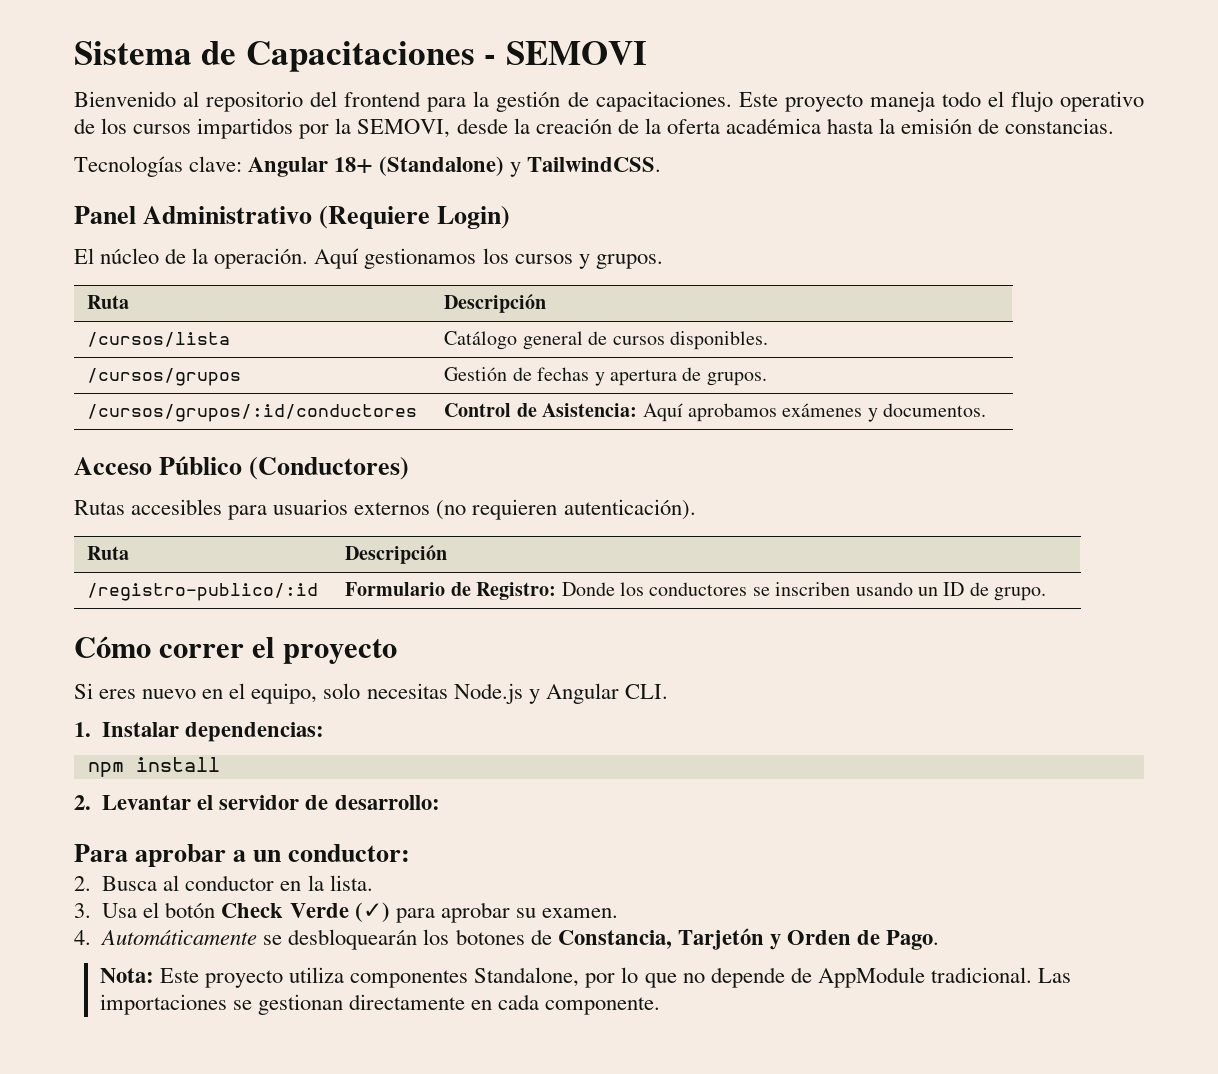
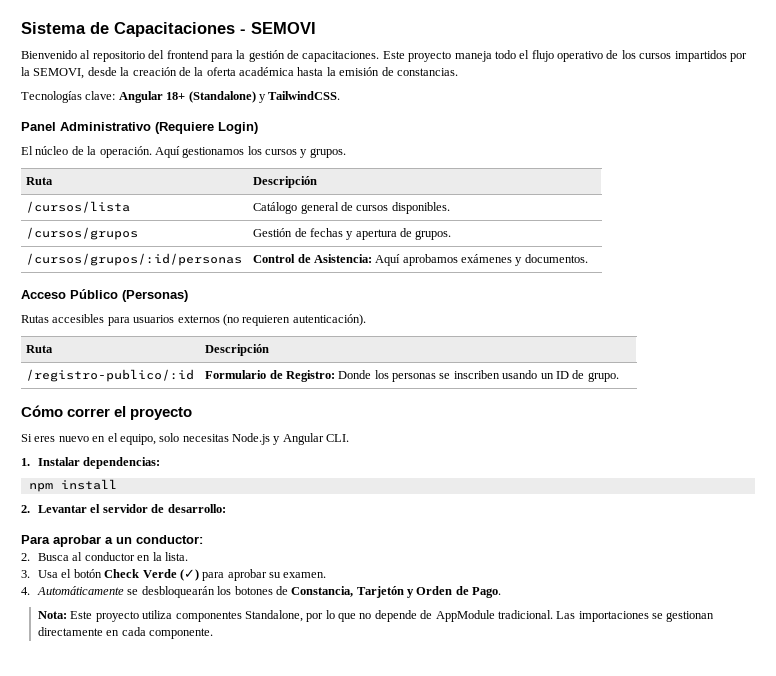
[87,404,418,422] /cursos/grupos/:id/conductores -> [26,253,243,266] /cursos/grupos/:id/personas
[249,457,410,480] (Conductores) -> [122,290,188,302] (Personas)
[649,582,748,596] conductores -> [391,373,436,382] personas

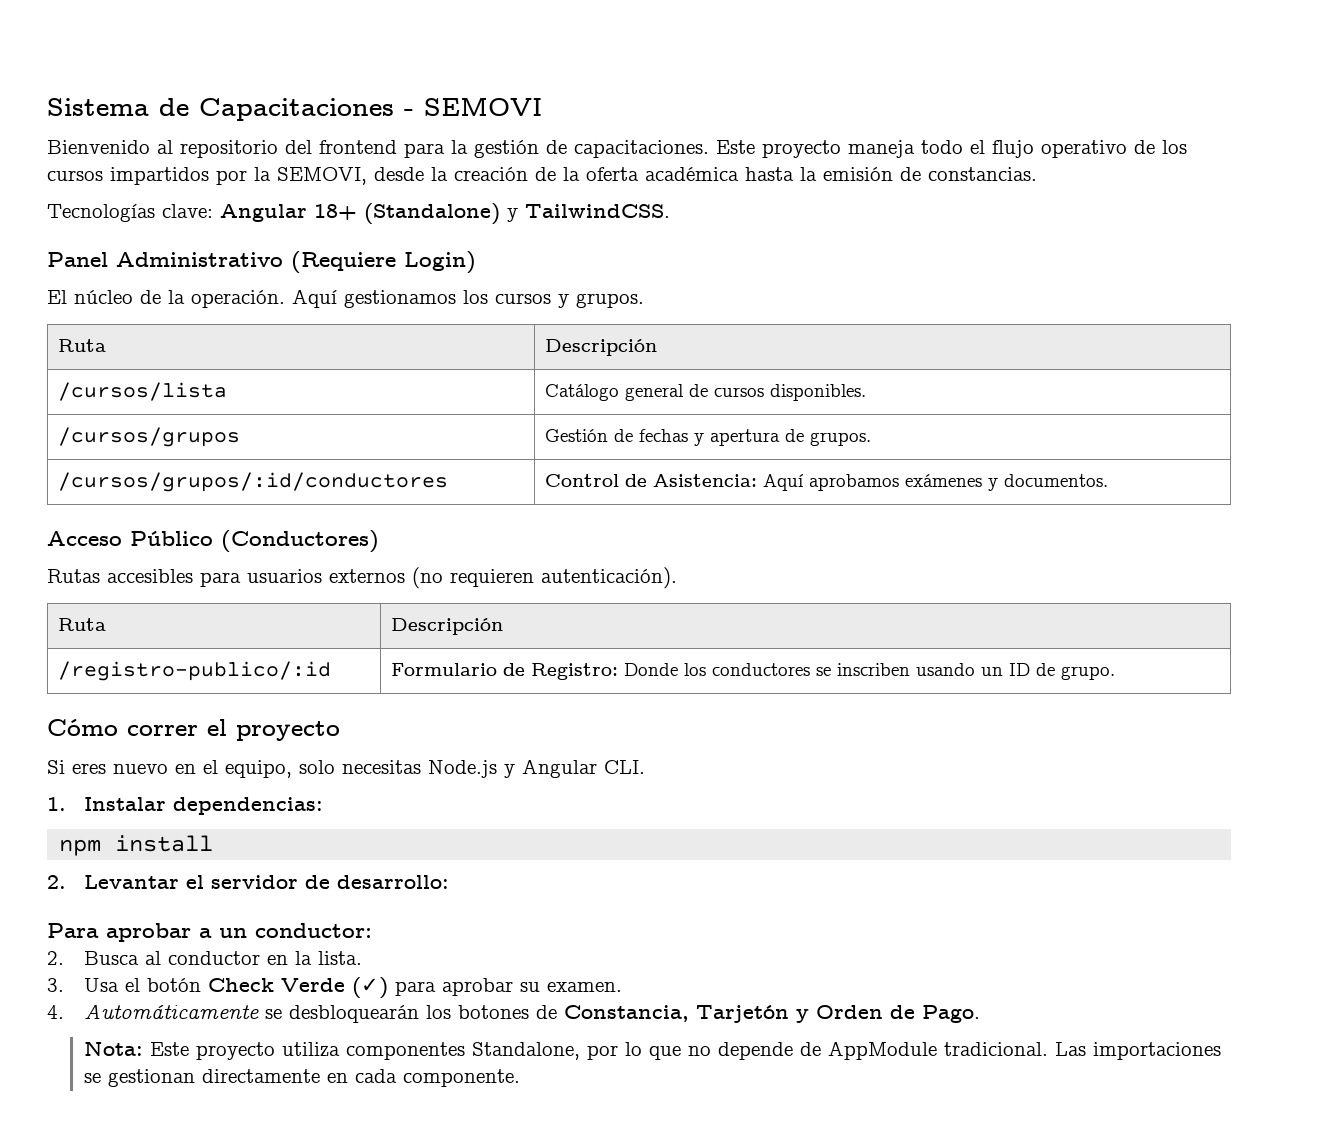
[26,253,243,266] /cursos/grupos/:id/personas -> [57,472,448,492] /cursos/grupos/:id/conductores
[122,290,188,302] (Personas) -> [221,530,379,553] (Conductores)
[391,373,436,382] personas -> [711,663,810,676] conductores

